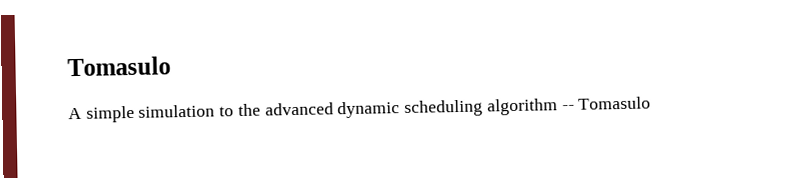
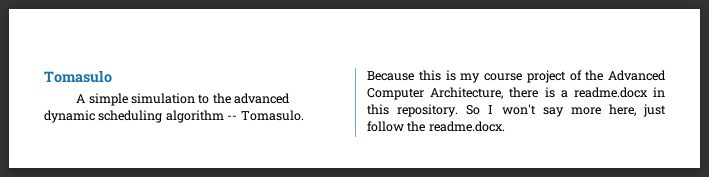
[578,96,652,110] Tomasulo -> [240,110,304,121] [367,70,666,83] [367,87,665,100] [367,104,666,117] [367,121,505,132] Tomasulo. Because this is my course project of the Advanced Computer Architecture, there is a readme.docx in this repository. So I won't say more here, just follow the readme.docx.

